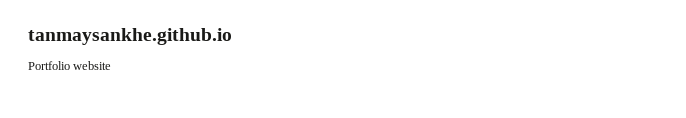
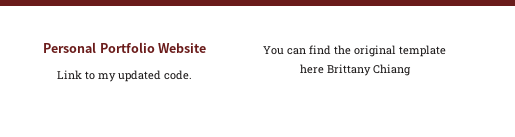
[28,28,232,45] [28,61,112,70] tanmaysankhe.github.io // Portfolio website -> [43,42,206,53] [57,70,192,82] [263,45,446,57] [299,64,411,76] Personal Portfolio Website // Link to my updated code. // You can find the original template here Brittany Chiang

